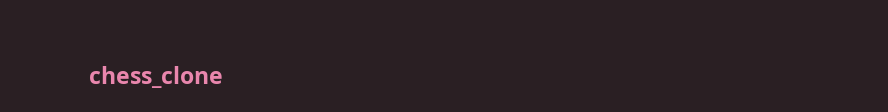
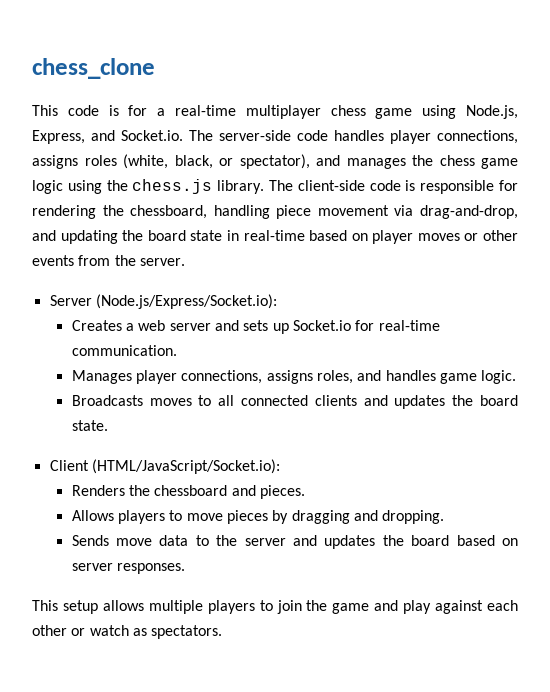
(223, 77) none -> [32,105,518,119] [32,130,518,144] [32,154,518,169] [32,179,518,194] [32,205,518,219] [32,230,518,244] [32,255,185,266] [49,294,277,309] [71,320,440,334] [71,345,177,356] [71,370,517,384] [71,395,518,409] [71,420,108,431] [49,459,280,474] [71,485,305,499] [71,510,445,524] [71,535,518,549] [71,563,186,574] [32,600,518,614] [32,625,223,639] // This code is for a real-time multiplayer chess game using Node.js, Express, and Socket.io. The server-side code handles player connections, assigns roles (white, black, or spectator), and manages the chess game logic using the chess.js library. The client-side code is responsible for rendering the chessboard, handling piece movement via drag-and-drop, and updating the board state in real-time based on player moves or other events from the server. // Server (Node.js/Express/Socket.io): // Creates a web server and sets up Socket.io for real-time communication. // Manages player connections, assigns roles, and handles game logic. // Broadcasts moves to all connected clients and updates the board state. // Client (HTML/JavaScript/Socket.io): // Renders the chessboard and pieces. // Allows players to move pieces by dragging and dropping. // Sends move data to the server and updates the board based on server responses. // This setup allows multiple players to join the game and play against each other or watch as spectators.

